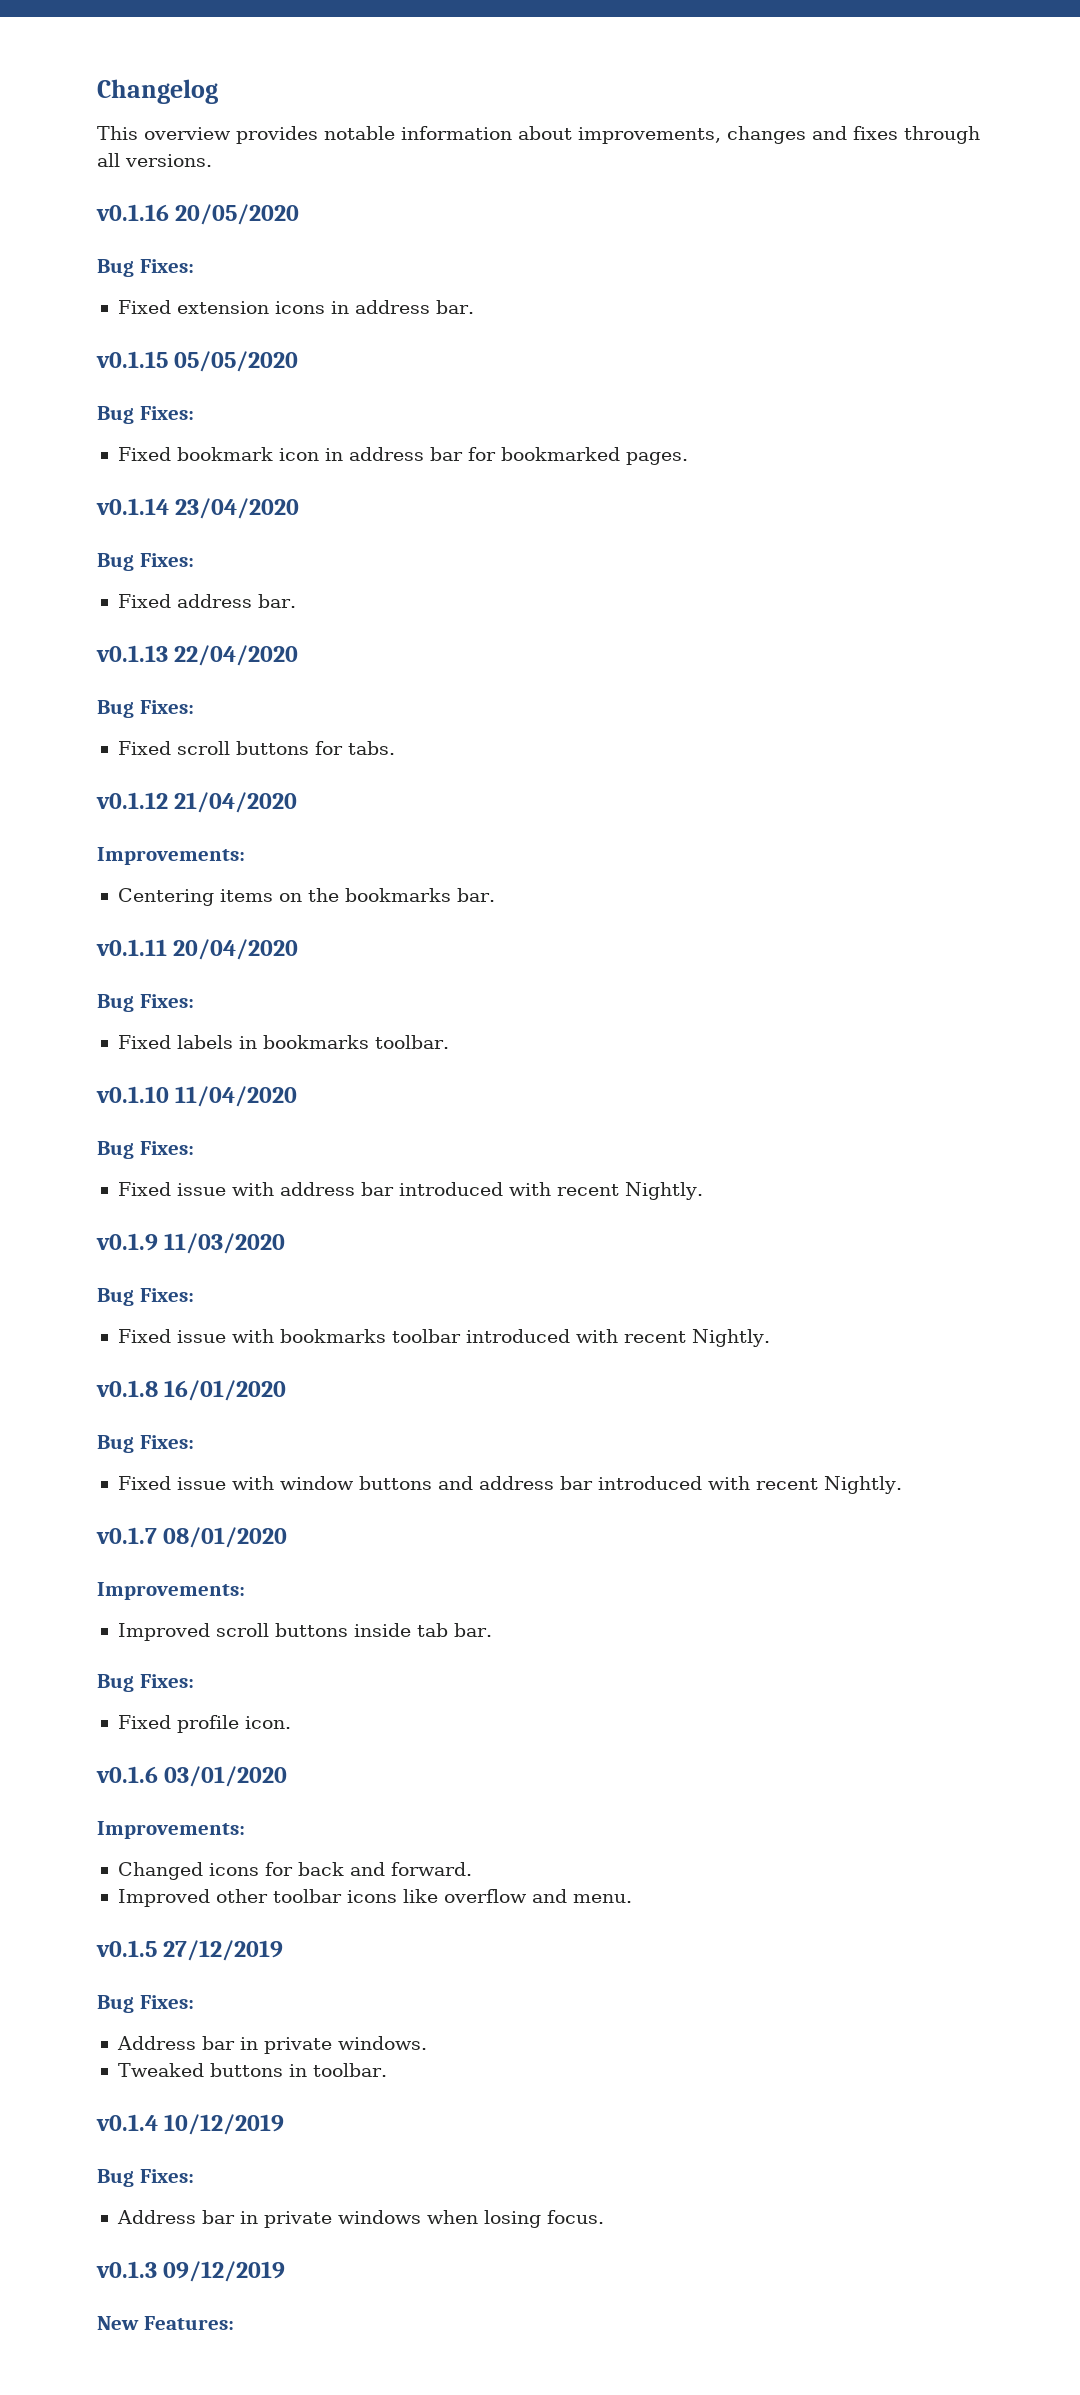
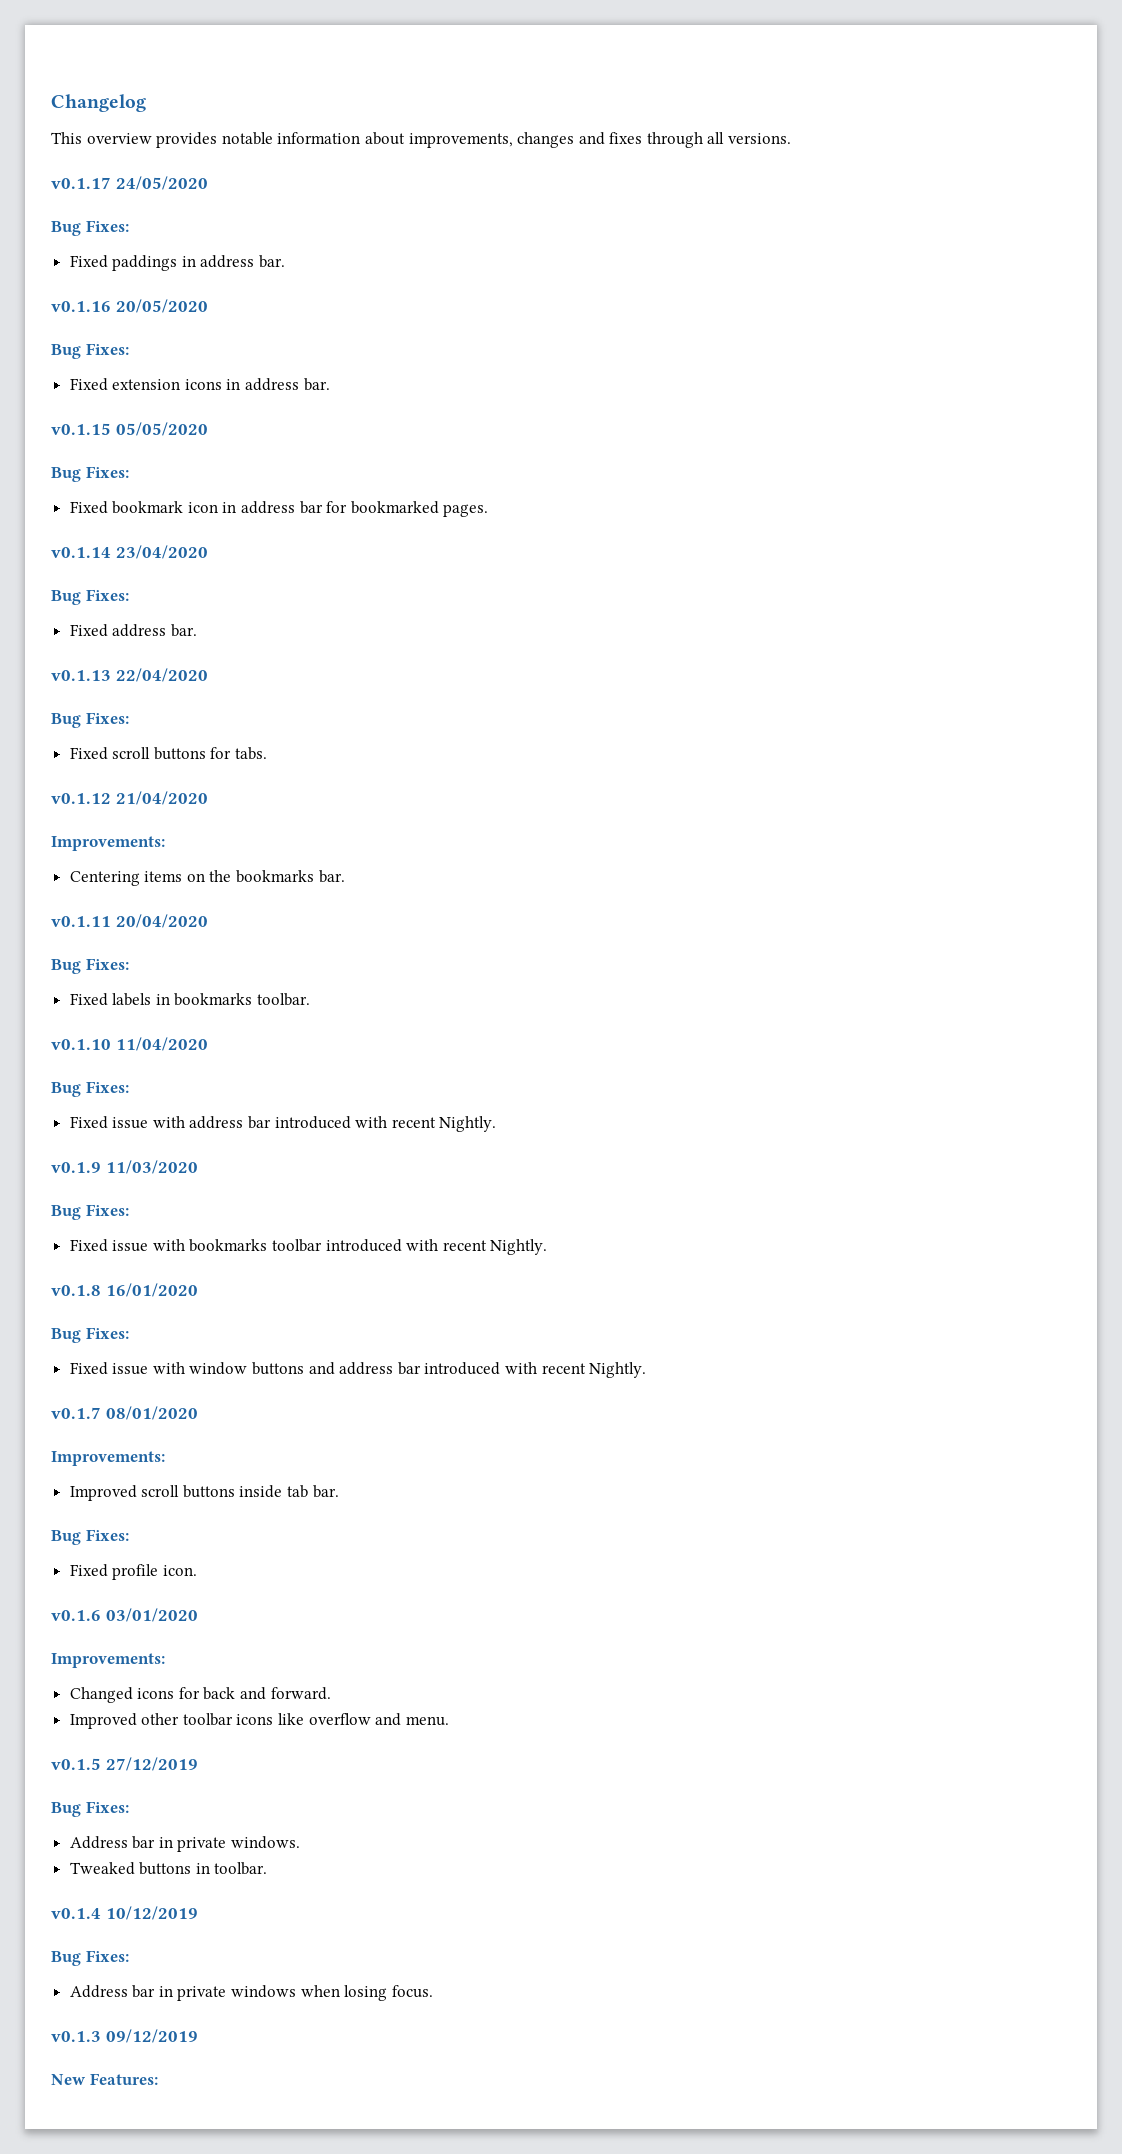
(212, 160) none -> [51,176,208,190] [51,220,129,236] [69,255,286,271] // v0.1.17 24/05/2020 // Bug Fixes: // Fixed paddings in address bar.

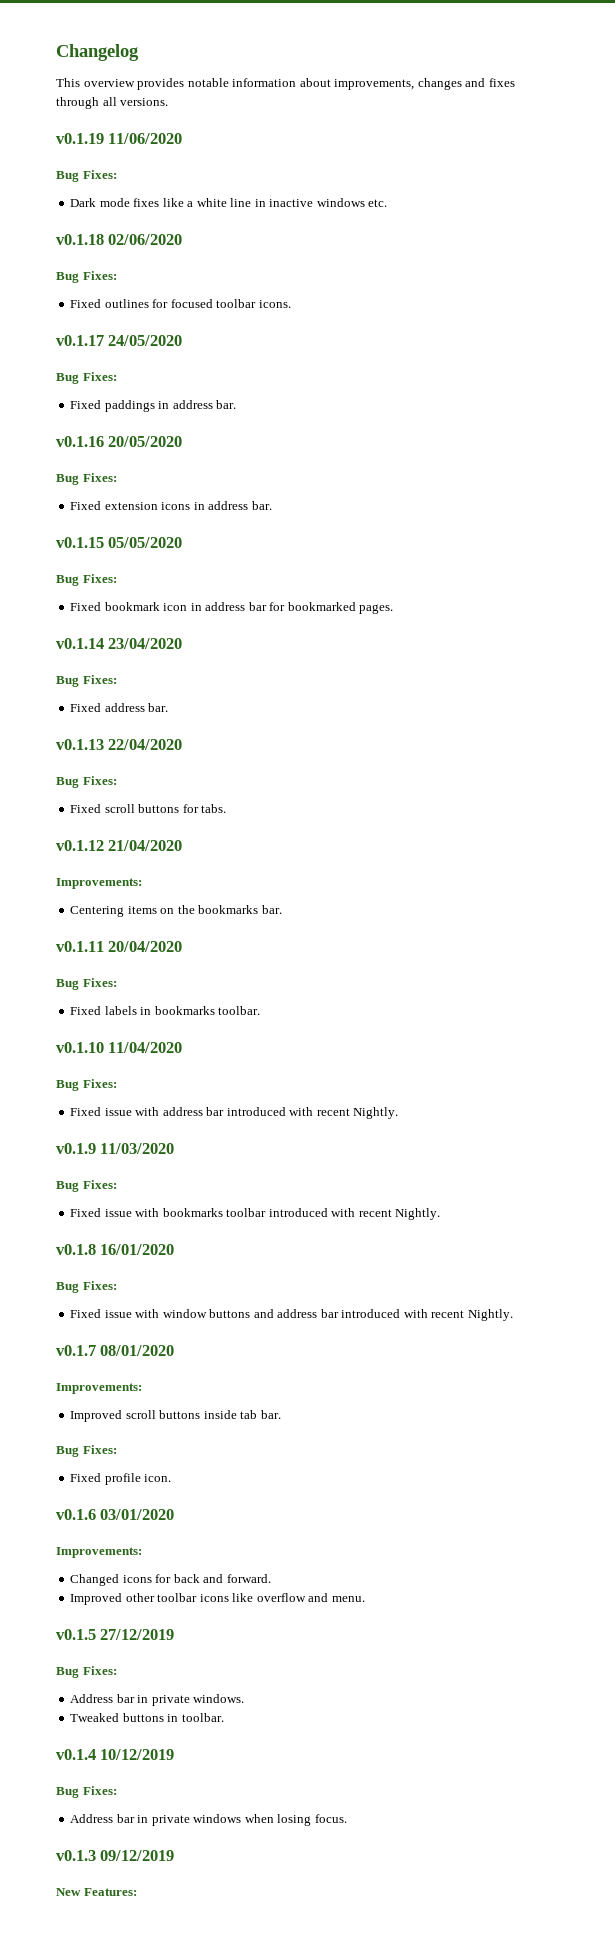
(792, 138) none -> [56,133,183,144] [56,170,117,182] [70,198,388,207] [56,234,183,245] [56,271,117,283] [70,299,291,308] // v0.1.19 11/06/2020 // Bug Fixes: // Dark mode fixes like a white line in inactive windows etc. // v0.1.18 02/06/2020 // Bug Fixes: // Fixed outlines for focused toolbar icons.

